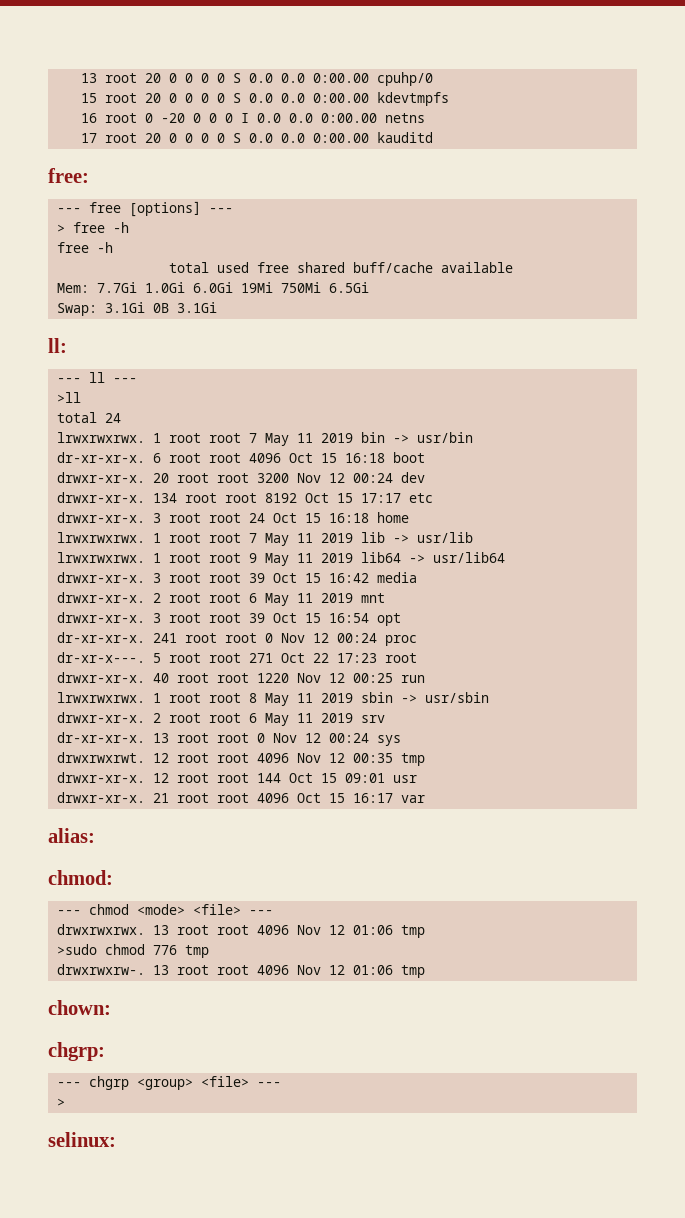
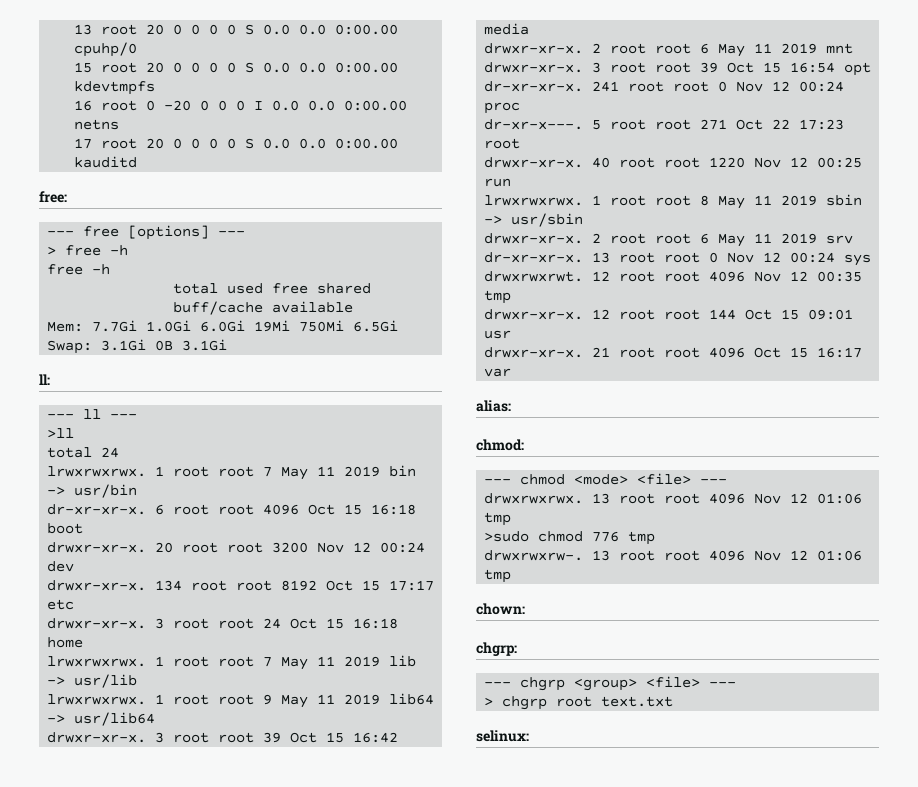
(65, 1102) none -> [501,696,673,710] chgrp root text.txt

